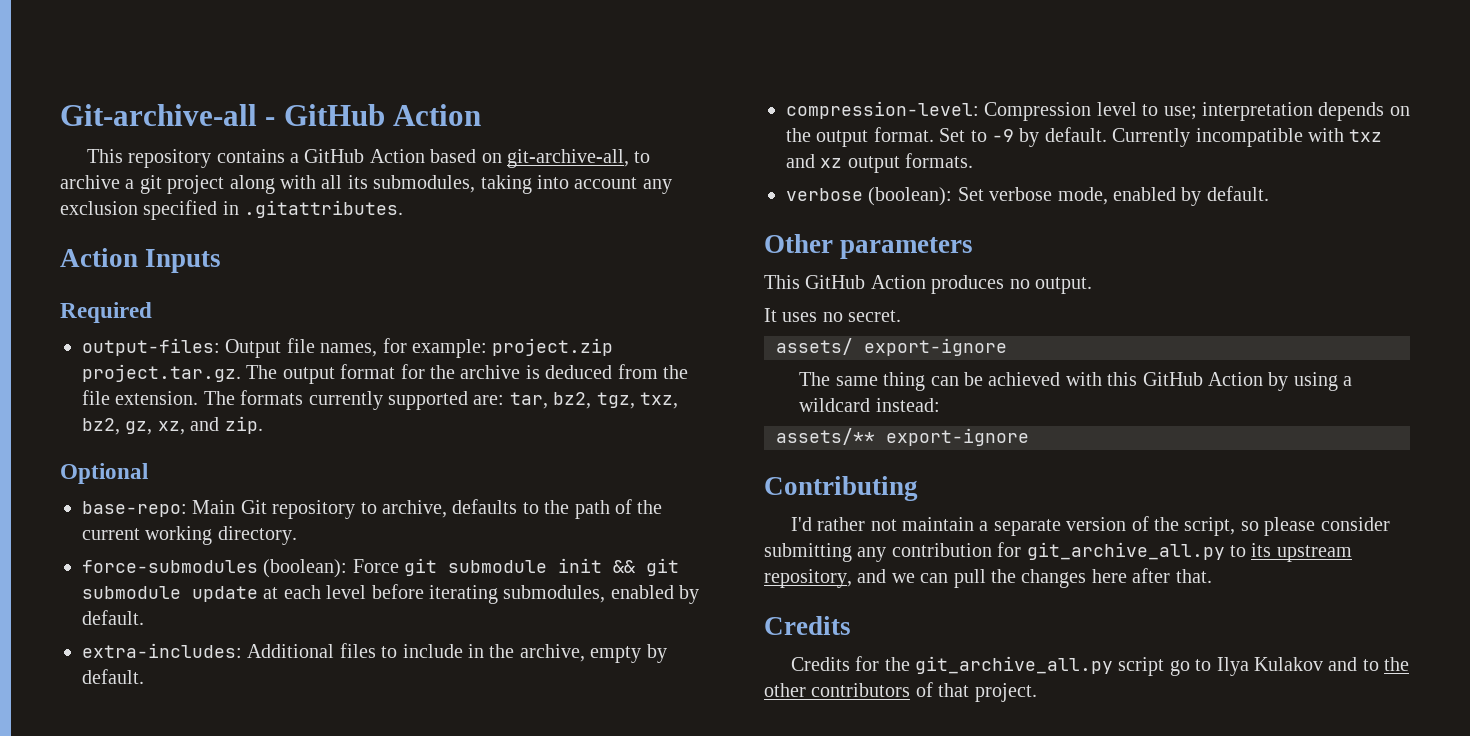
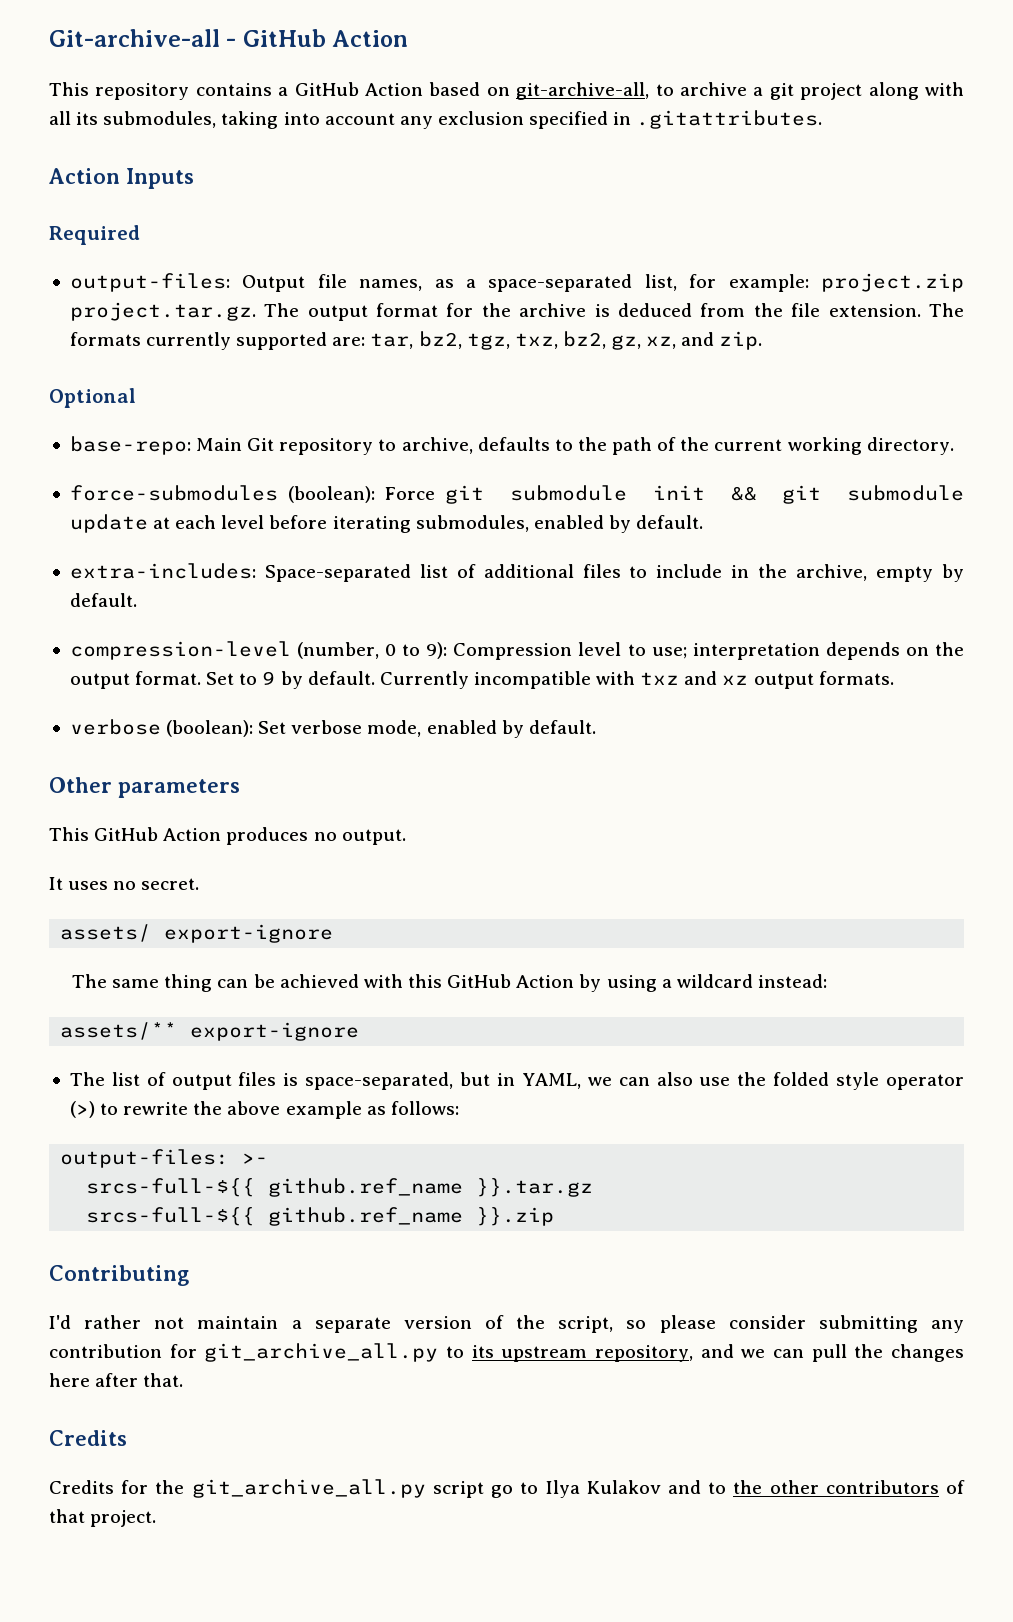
(378, 350) none -> [434,274,677,292] as a space-separated list,
[247,644,335,658] Additional -> [264,564,574,582] Space-separated list of additional
[786,101,979,119] compression-level: -> [69,641,448,660] compression-level (number, 0 to 9):
[992,129,1014,142] -9 -> [262,671,276,685] 9
(1029, 437) none -> [69,1072,964,1090] [69,1101,459,1119] [60,1149,269,1168] [86,1178,594,1197] [86,1207,555,1226] // The list of output files is space-separated, but in YAML, we can also use the folded style operator (>) to rewrite the above example as follows: // output-files: >- // srcs-full-${{ github.ref_name }}.tar.gz // srcs-full-${{ github.ref_name }}.zip

